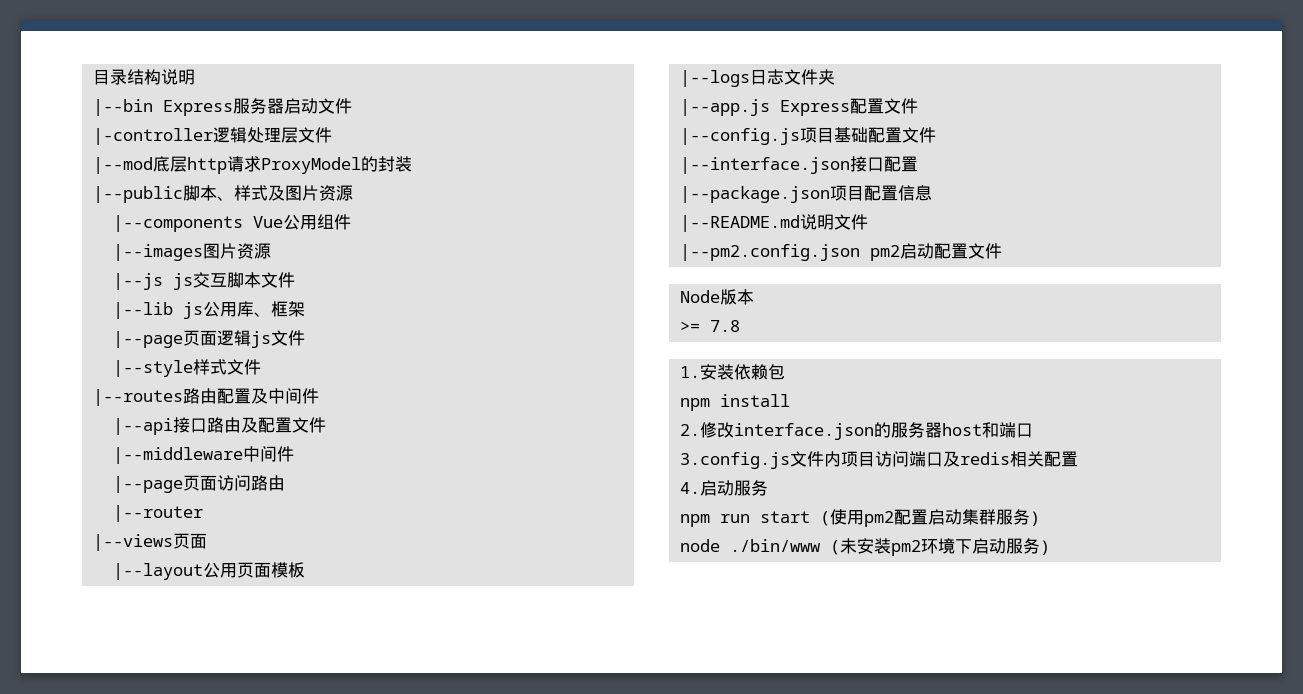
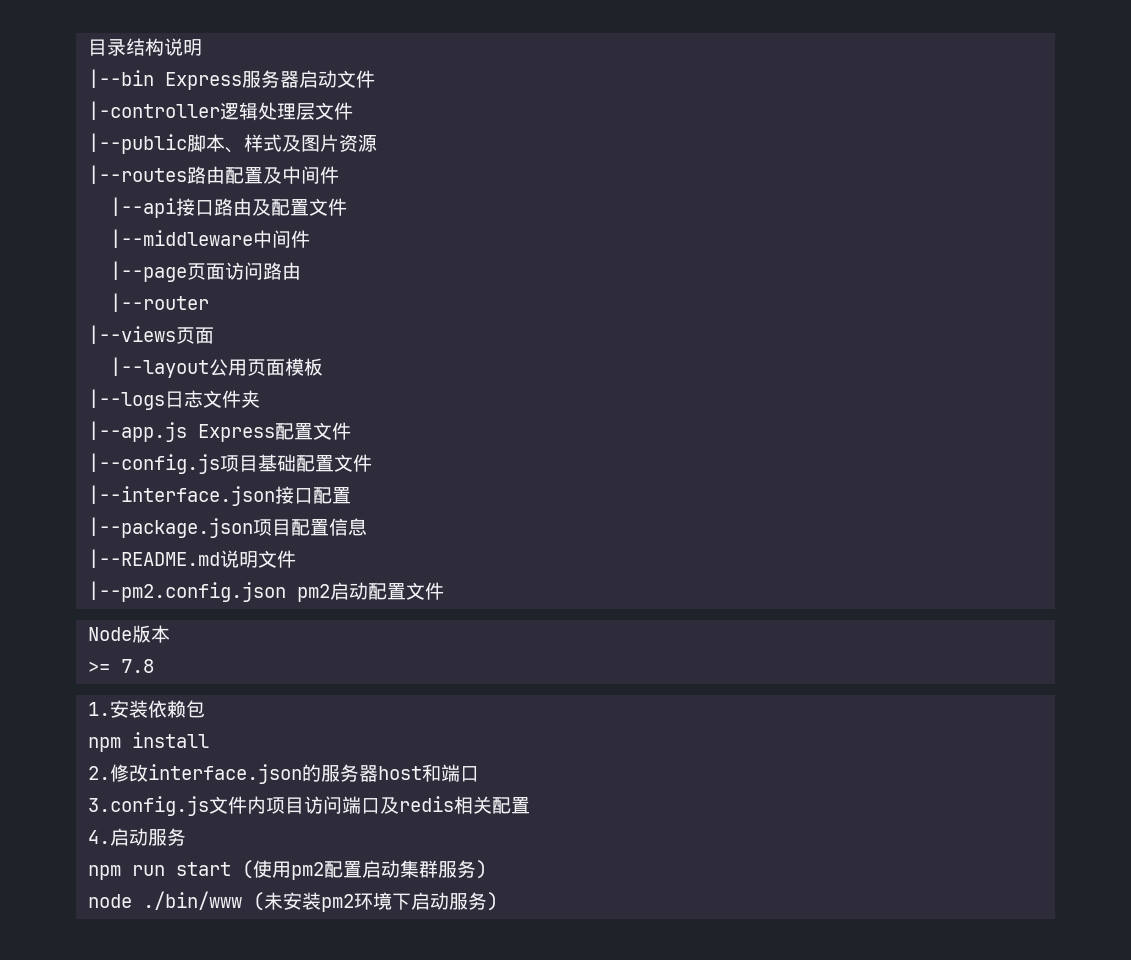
[92,156,412,174] // |--mod底层http请求ProxyModel的封装 -> (353, 111) none
[112,214,351,232] [112,243,271,261] [112,272,295,290] [112,301,305,319] [112,330,305,348] [112,359,261,377] // |--components Vue公用组件 // |--images图片资源 // |--js js交互脚本文件 // |--lib js公用库、框架 // |--page页面逻辑js文件 // |--style样式文件 -> (377, 143) none

